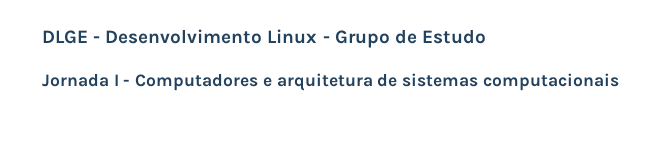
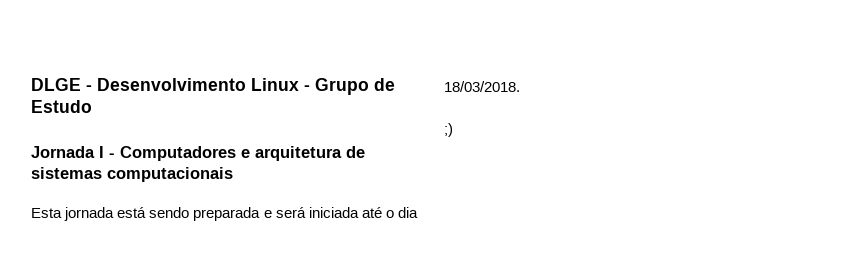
(619, 82) none -> [31,207,419,221] [444,81,520,92] [444,123,453,137] // Esta jornada está sendo preparada e será iniciada até o dia 18/03/2018. // ;)

